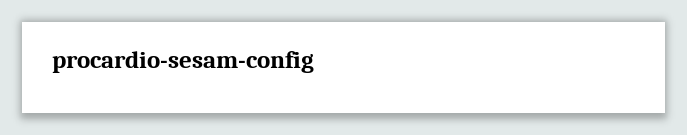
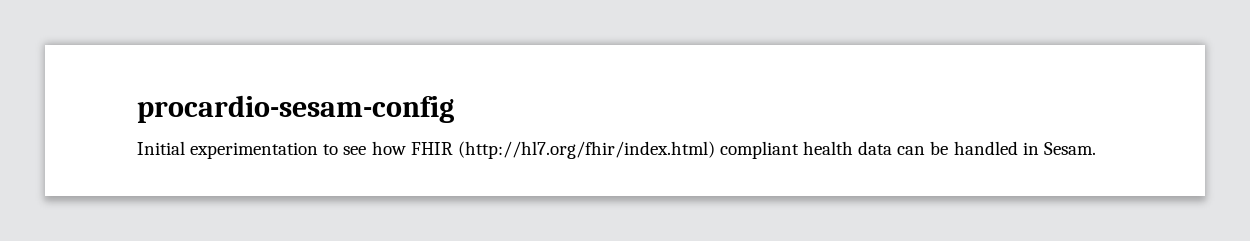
(314, 62) none -> [137,141,1096,159] // Initial experimentation to see how FHIR (http://hl7.org/fhir/index.html) compliant health data can be handled in Sesam.

